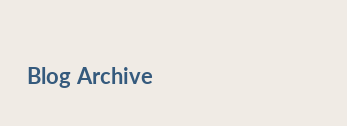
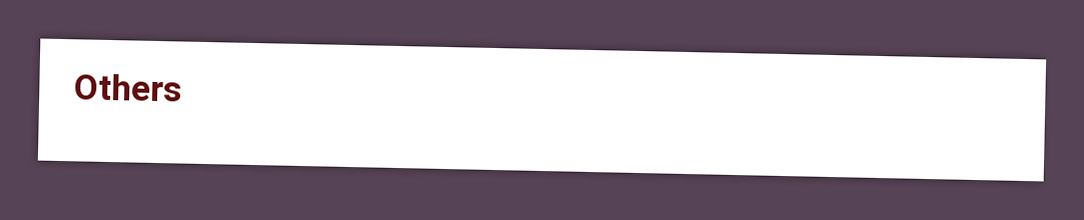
[27,67,153,88] Blog Archive -> [74,73,182,102] Others

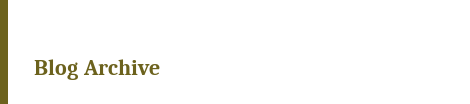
[74,73,182,102] Others -> [34,59,160,80] Blog Archive

